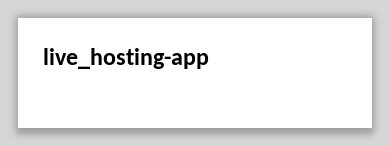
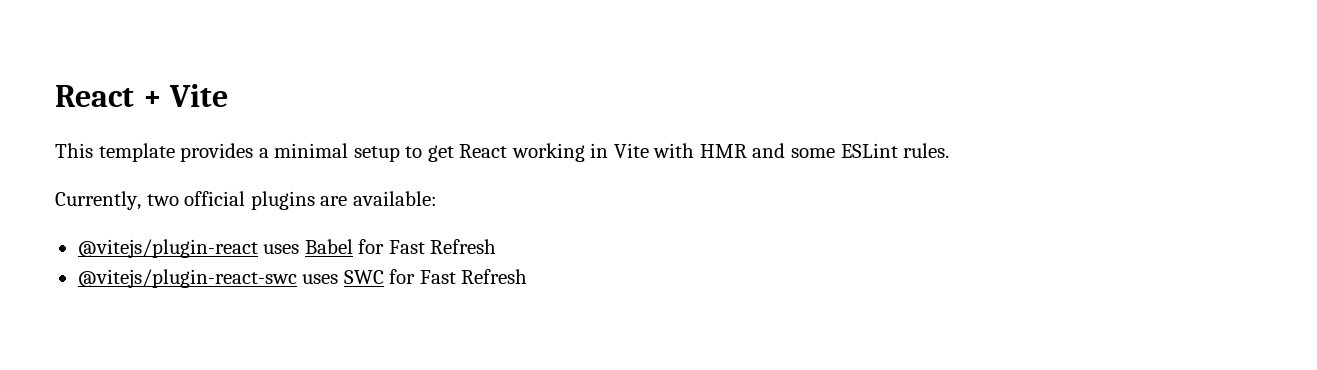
[43,48,209,69] live_hosting-app -> [55,84,229,107] [55,143,950,162] [55,191,437,210] [77,239,497,258] [77,269,528,288] React + Vite // This template provides a minimal setup to get React working in Vite with HMR and some ESLint rules. // Currently, two official plugins are available: // @vitejs/plugin-react uses Babel for Fast Refresh // @vitejs/plugin-react-swc uses SWC for Fast Refresh

